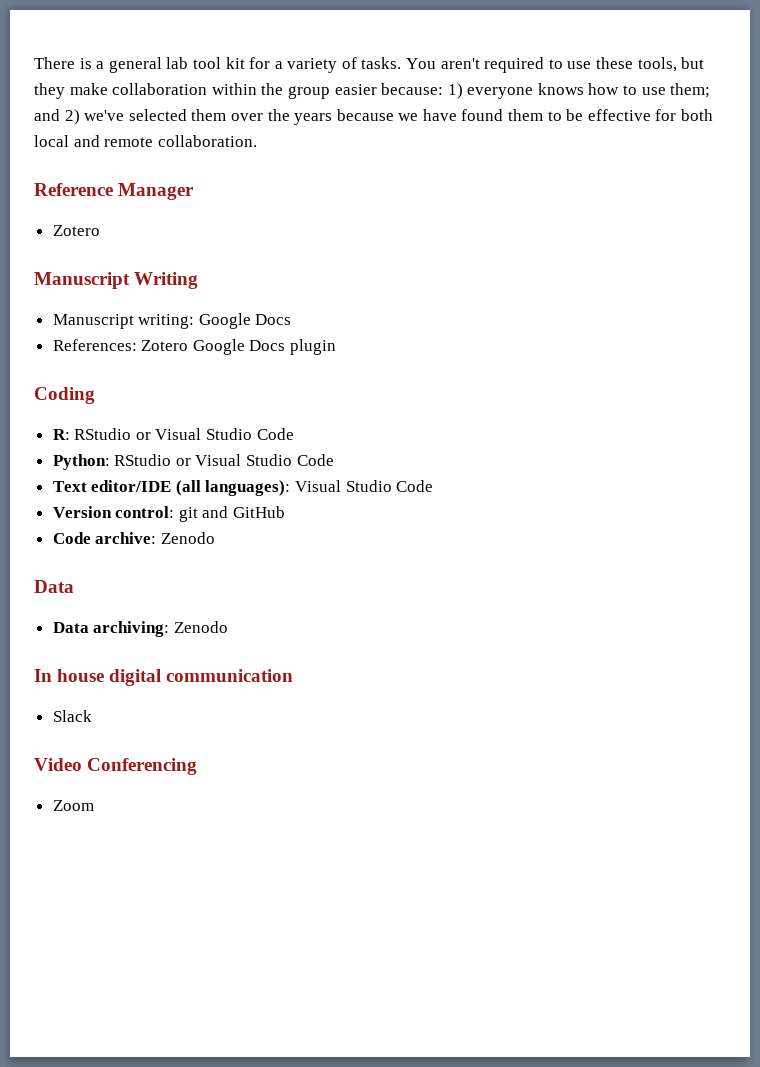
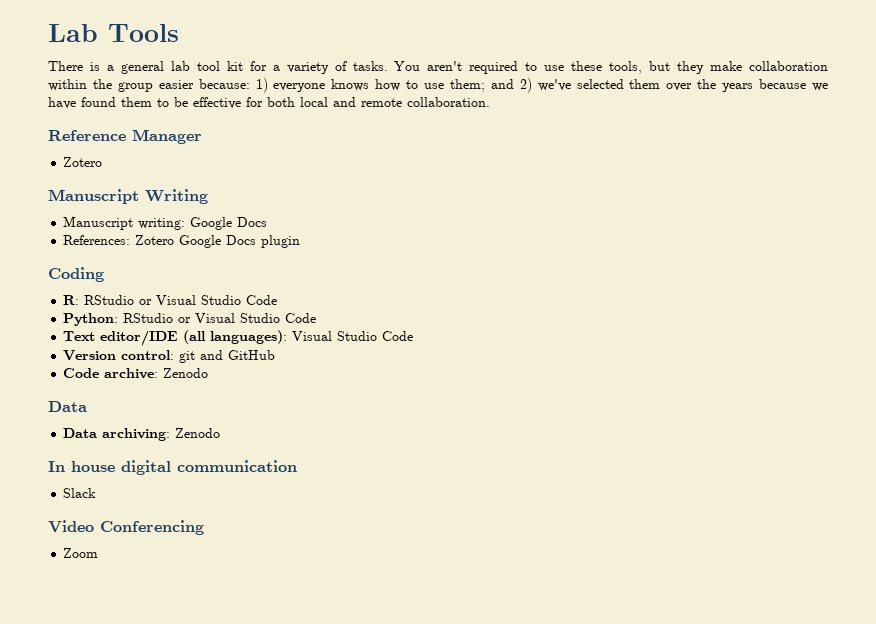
(34, 63) none -> [48,24,179,42] Lab Tools //

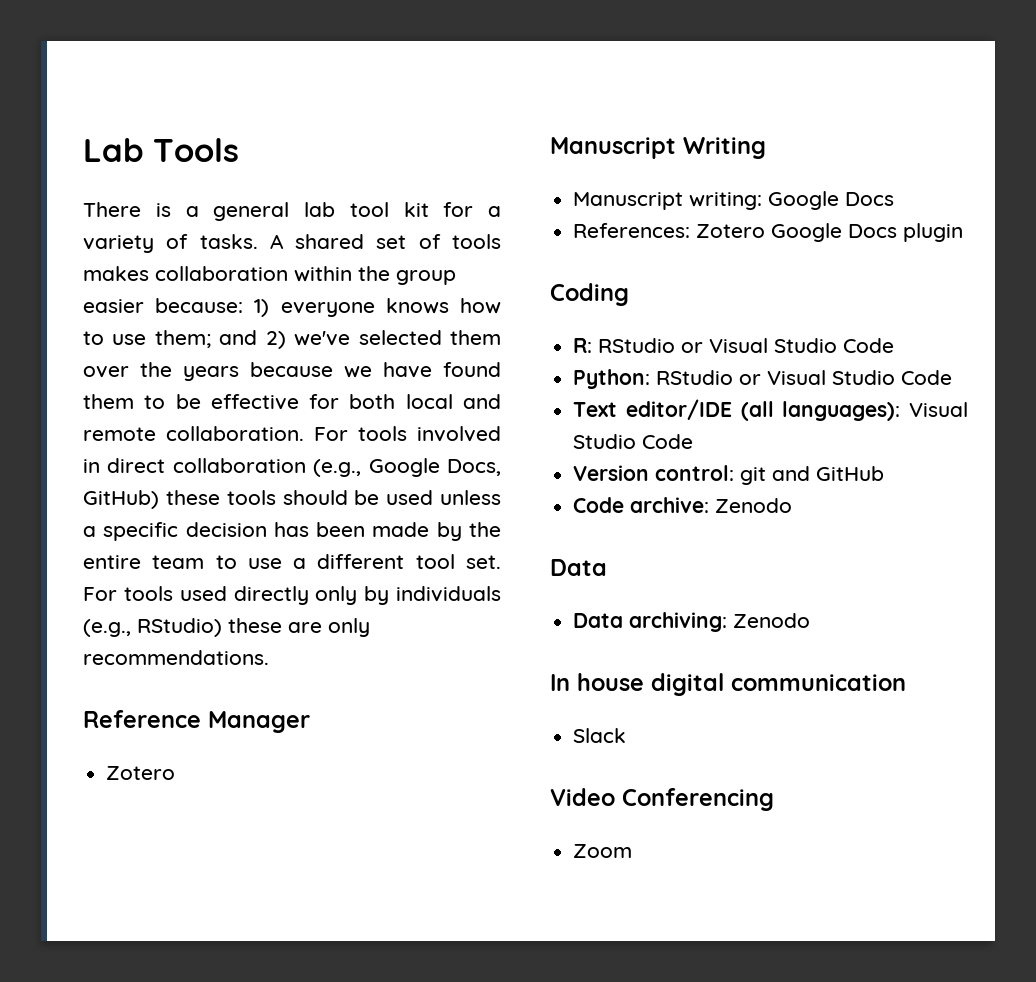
[394,61,743,74] You aren't required to use these tools, but they make -> [269,234,501,249] [83,266,149,281] A shared set of tools makes
(490, 102) none -> [314,426,501,442] [83,458,501,477] [83,490,501,509] [83,522,501,541] [83,554,501,569] [83,586,501,605] [83,618,370,637] [83,650,269,665] For tools involved in direct collaboration (e.g., Google Docs, GitHub) these tools should be used unless a specific decision has been made by the entire team to use a different tool set. For tools used directly only by individuals (e.g., RStudio) these are only recommendations.

